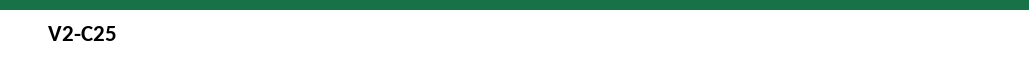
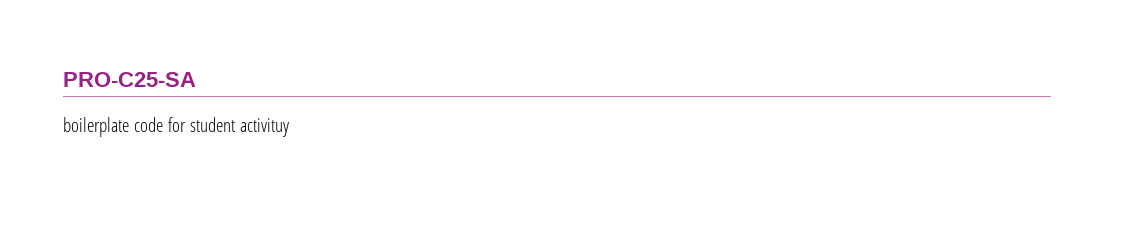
[48,26,117,41] V2-C25 -> [63,72,196,87] [63,117,289,137] PRO-C25-SA // boilerplate code for student activituy

